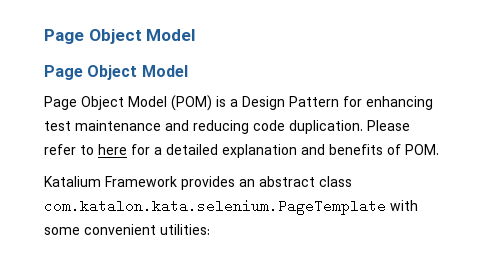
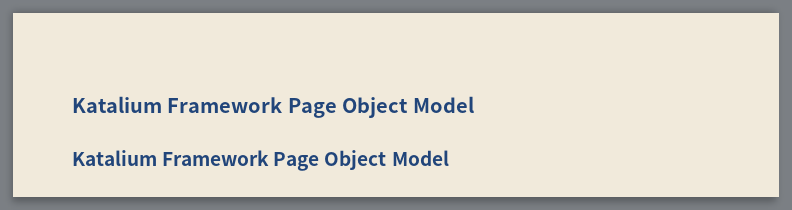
[44,29,196,44] [44,65,188,80] [44,95,433,111] [44,120,410,134] [44,144,439,158] [44,176,352,190] [44,199,418,215] [44,224,210,235] Page Object Model // Page Object Model // Page Object Model (POM) is a Design Pattern for enhancing test maintenance and reducing code duplication. Please refer to here for a detailed explanation and benefits of POM. // Katalium Framework provides an abstract class com.katalon.kata.selenium.PageTemplate with some convenient utilities: -> [72,96,474,118] [72,150,449,171] Katalium Framework Page Object Model // Katalium Framework Page Object Model

